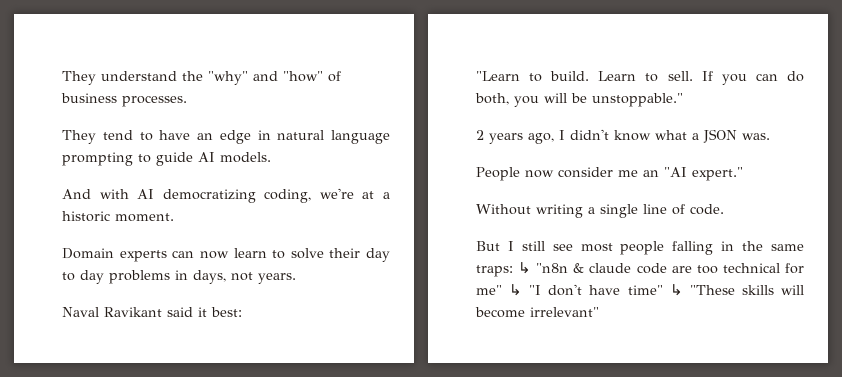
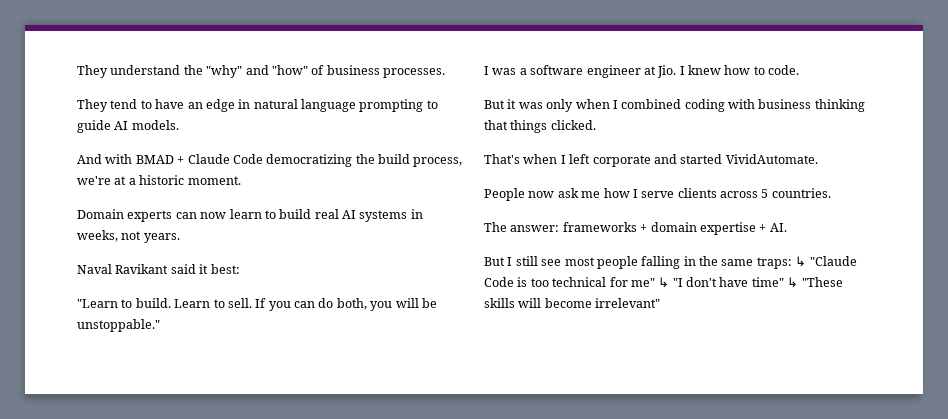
[137,189,312,203] AI democratizing coding, -> [135,154,463,167] BMAD + Claude Code democratizing the build process,
[290,248,390,262] [62,270,226,284] solve their day to day problems in days, -> [279,209,423,222] [77,230,118,242] build real AI systems in weeks,
[476,129,770,144] [476,167,743,181] [476,204,724,218] 2 years ago, I didn't know what a JSON was. // People now consider me an "AI expert." // Without writing a single line of code. -> [484,65,800,78] [484,99,865,112] [484,120,596,133] [484,154,818,167] [484,188,831,201] [484,222,787,235] I was a software engineer at Jio. I knew how to code. // But it was only when I combined coding with business thinking that things clicked. // That's when I left corporate and started VividAutomate. // People now ask me how I serve clients across 5 countries. // The answer: frameworks + domain expertise + AI.
[536,263,692,274] "n8n & claude code are -> [809,256,857,266] [484,277,528,287] "Claude Code is

